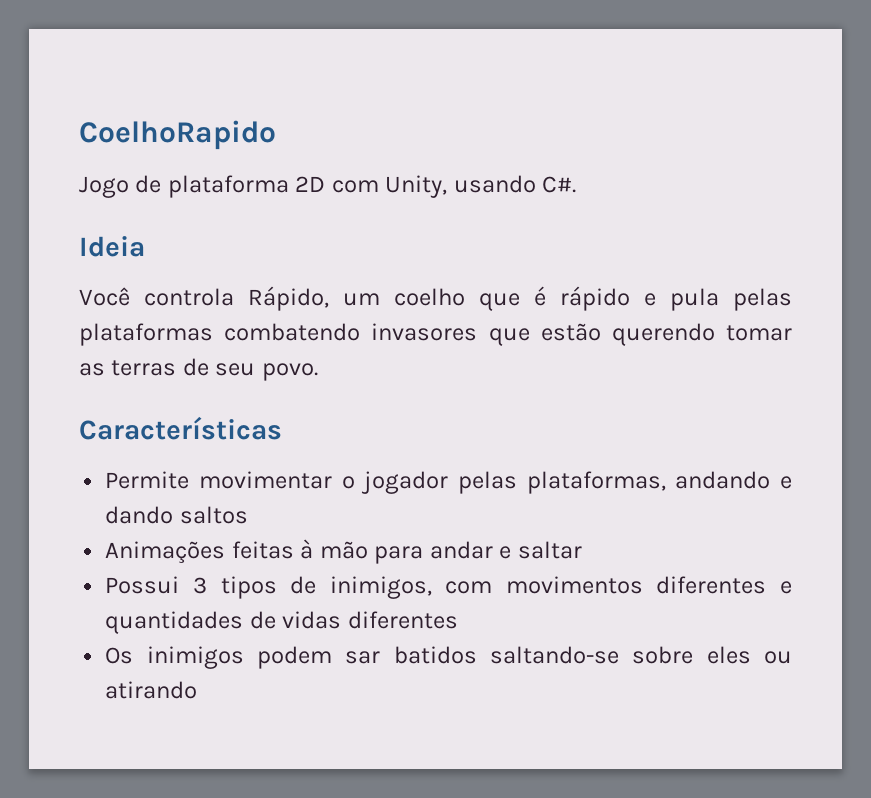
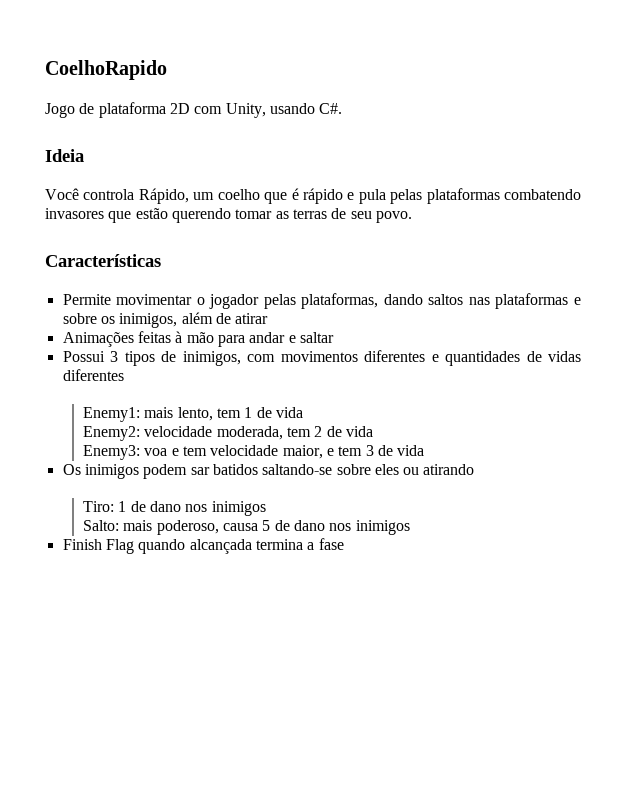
[675,471,792,489] andando e -> (379, 301) none
(248, 515) none -> [468,293,581,309] [62,312,269,328] nas plataformas e sobre os inimigos, além de atirar
(458, 620) none -> [83,407,304,422] [83,426,374,441] [83,445,425,460] // Enemy1: mais lento, tem 1 de vida // Enemy2: velocidade moderada, tem 2 de vida // Enemy3: voa e tem velocidade maior, e tem 3 de vida
(198, 690) none -> [83,501,266,516] [83,520,410,535] [62,538,344,554] // Tiro: 1 de dano nos inimigos // Salto: mais poderoso, causa 5 de dano nos inimigos // Finish Flag quando alcançada termina a fase

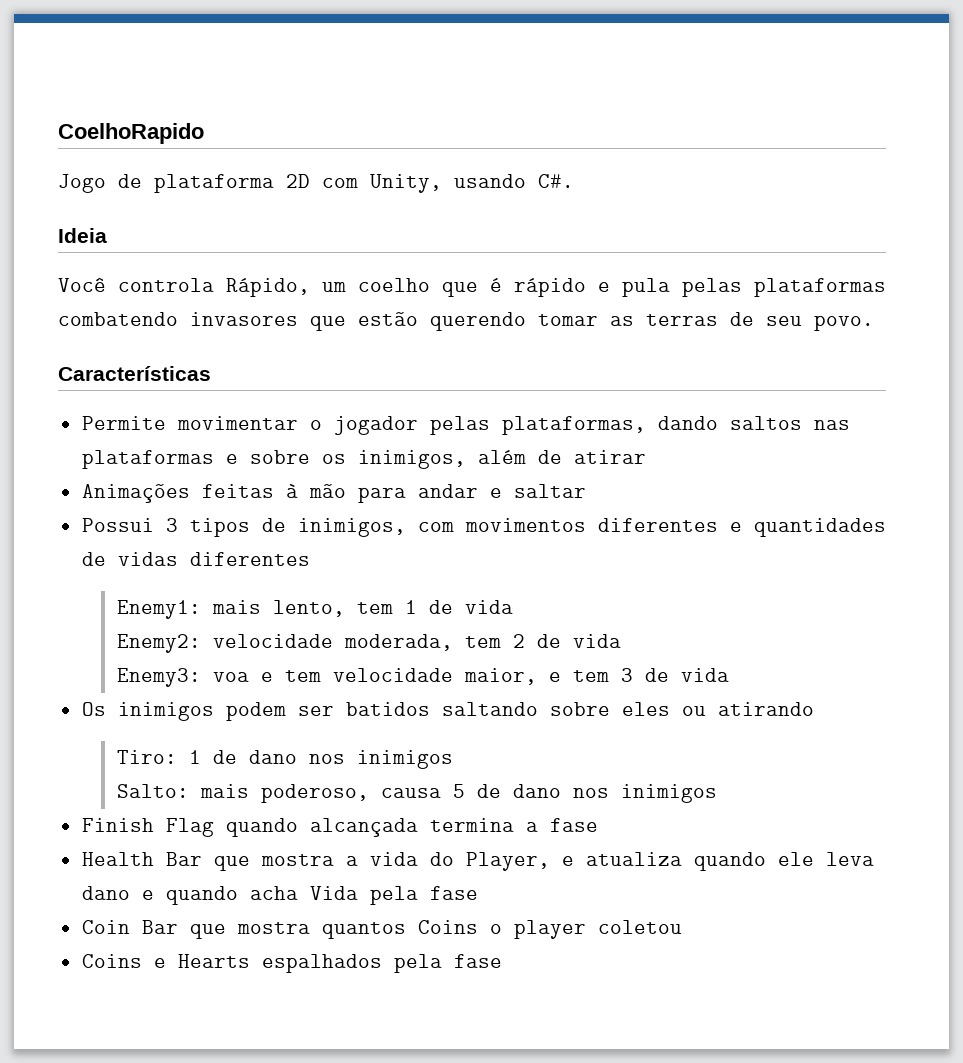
[190,464,333,475] sar batidos saltando-se -> [297,702,538,716] ser batidos saltando
(344, 544) none -> [81,852,874,871] [81,886,478,905] [81,920,682,939] [81,954,502,973] // Health Bar que mostra a vida do Player, e atualiza quando ele leva dano e quando acha Vida pela fase // Coin Bar que mostra quantos Coins o player coletou // Coins e Hearts espalhados pela fase

